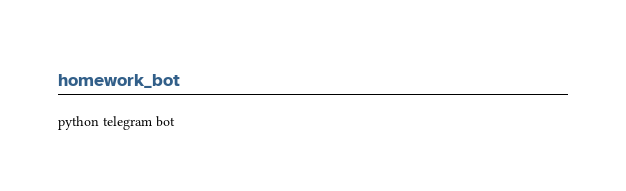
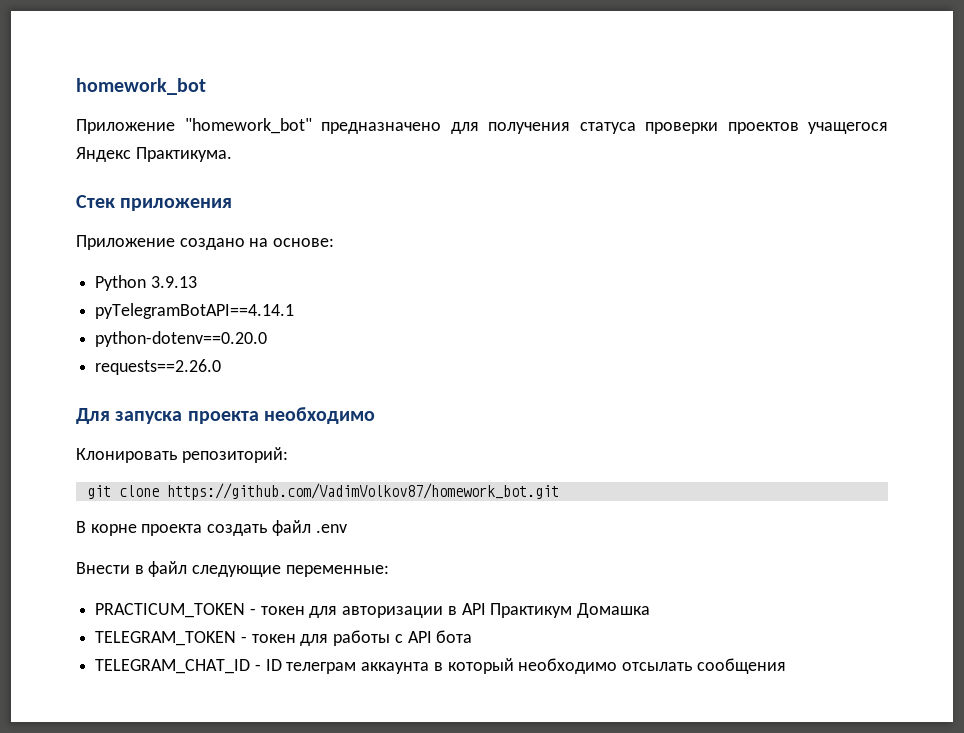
[58,116,175,130] python telegram bot -> [76,118,888,134] [76,147,232,162] [76,195,233,211] [76,235,335,250] [95,275,197,291] [95,303,295,319] [95,331,268,347] [95,359,222,375] [76,407,375,424] [76,447,288,463] [86,483,559,500] [76,520,347,536] [76,561,389,577] [95,603,651,618] [95,630,473,646] [95,658,786,674] Приложение "homework_bot" предназначено для получения статуса проверки проектов учащегося Яндекс Практикума. // Стек приложения // Приложение создано на основе: // Python 3.9.13 // pyTelegramBotAPI==4.14.1 // python-dotenv==0.20.0 // requests==2.26.0 // Для запуска проекта необходимо // Клонировать репозиторий: // git clone https://github.com/VadimVolkov87/homework_bot.git // В корне проекта создать файл .env // Внести в файл следующие переменные: // PRACTICUM_TOKEN - токен для авторизации в API Практикум Домашка // TELEGRAM_TOKEN - токен для работы с API бота // TELEGRAM_CHAT_ID - ID телеграм аккаунта в который необходимо отсылать сообщения

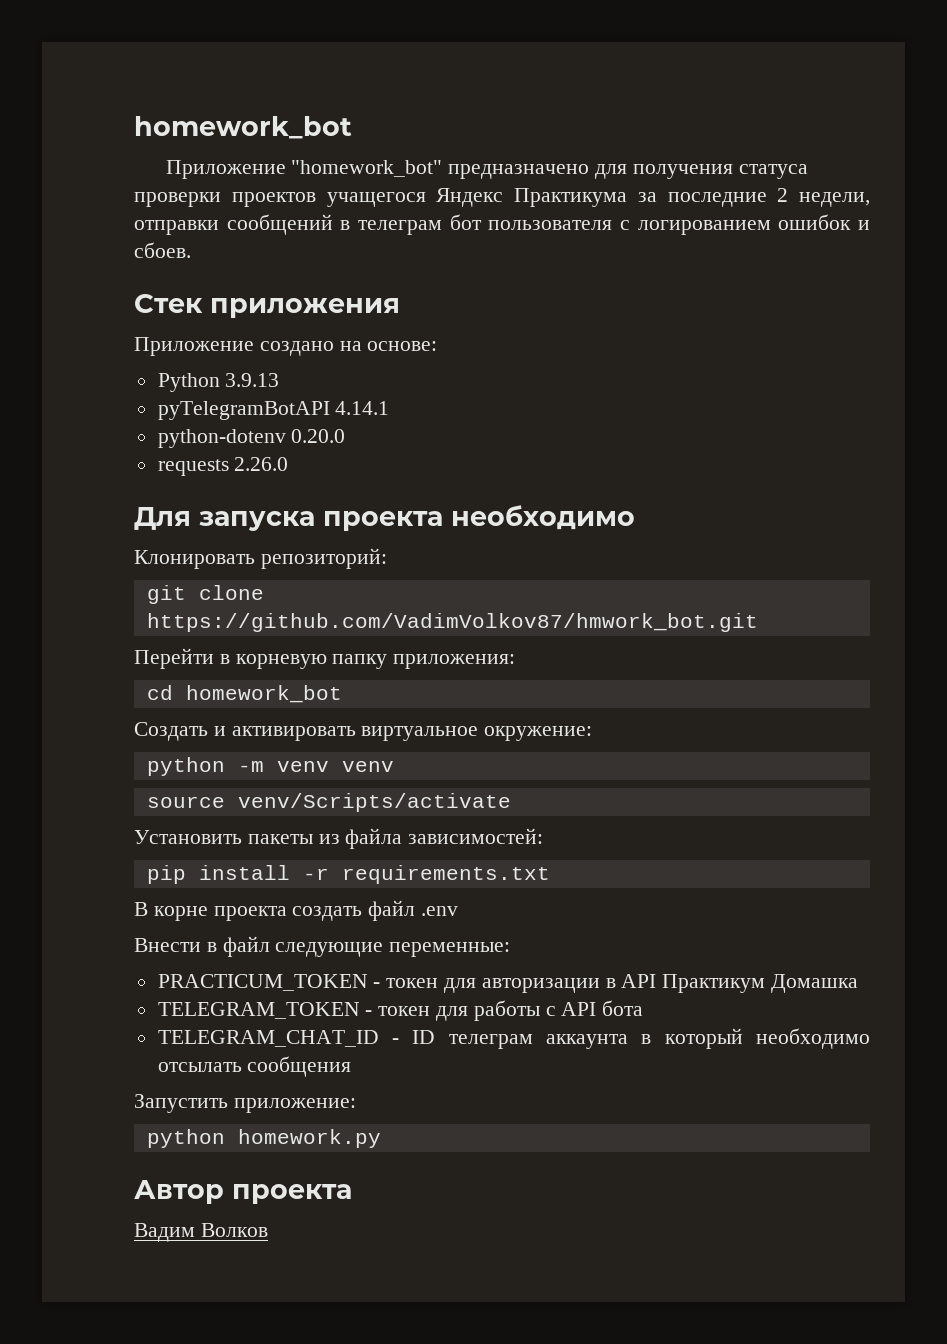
[135,147,232,162] Практикума. -> [514,188,870,207] [134,214,870,235] [134,242,191,258] Практикума за последние 2 недели, отправки сообщений в телеграм бот пользователя с логированием ошибок и сбоев.
[95,303,295,319] [95,331,268,347] [95,359,222,375] pyTelegramBotAPI==4.14.1 // python-dotenv==0.20.0 // requests==2.26.0 -> [157,401,390,420] [157,429,346,448] [157,457,289,476] pyTelegramBotAPI 4.14.1 // python-dotenv 0.20.0 // requests 2.26.0
[166,483,559,500] https://github.com/VadimVolkov87/homework_bot.git -> [146,613,758,632] [134,648,516,669] [146,685,342,703] [134,722,593,741] [146,757,394,776] [146,793,511,812] [134,828,544,849] [146,865,550,884] https://github.com/VadimVolkov87/hmwork_bot.git // Перейти в корневую папку приложения: // cd homework_bot // Создать и активировать виртуальное окружение: // python -m venv venv // source venv/Scripts/activate // Установить пакеты из файла зависимостей: // pip install -r requirements.txt
(786, 666) none -> [134,1094,356,1113] [146,1129,381,1148] [134,1180,352,1204] [134,1223,268,1242] // Запустить приложение: // python homework.py // Автор проекта // Вадим Волков

